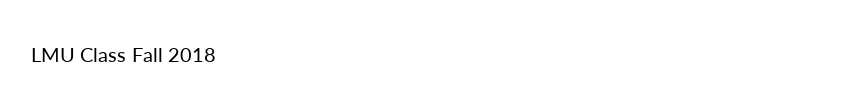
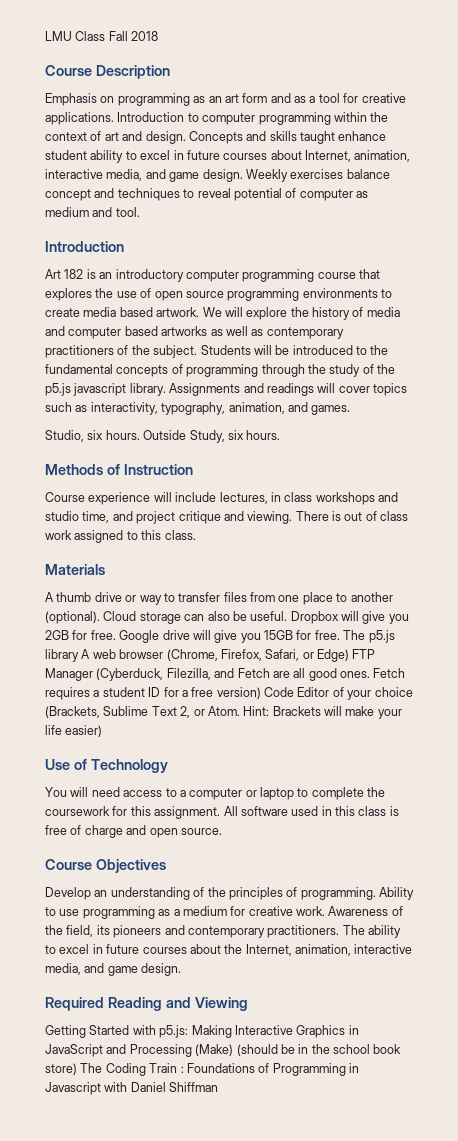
(216, 55) none -> [45,65,170,79] [45,93,406,106] [45,112,389,125] [45,131,387,144] [45,150,411,163] [45,169,390,182] [45,188,368,201] [45,207,140,217] [45,241,124,252] [45,269,380,282] [45,288,392,301] [45,307,400,320] [45,326,344,339] [45,345,389,358] [45,364,395,377] [45,383,407,396] [45,402,351,415] [45,430,281,443] [45,464,193,475] [45,492,398,505] [45,511,409,524] [45,530,196,543] [45,564,105,575] [45,592,393,605] [45,611,409,624] [45,630,395,643] [45,649,376,662] [45,668,406,681] [45,687,413,700] [45,706,402,719] [45,725,103,737] [45,759,168,773] [45,787,386,800] [45,806,399,819] [45,825,222,838] [45,859,166,873] [45,887,414,900] [45,906,403,919] [45,925,401,938] [45,944,413,956] [45,963,182,976] [45,997,248,1011] [45,1025,359,1038] [45,1044,402,1057] [45,1063,359,1076] [45,1082,219,1095] // Course Description // Emphasis on programming as an art form and as a tool for creative applications. Introduction to computer programming within the context of art and design. Concepts and skills taught enhance student ability to excel in future courses about Internet, animation, interactive media, and game design. Weekly exercises balance concept and techniques to reveal potential of computer as medium and tool. // Introduction // Art 182 is an introductory computer programming course that explores the use of open source programming environments to create media based artwork. We will explore the history of media and computer based artworks as well as contemporary practitioners of the subject. Students will be introduced to the fundamental concepts of programming through the study of the p5.js javascript library. Assignments and readings will cover topics such as interactivity, typography, animation, and games. // Studio, six hours. Outside Study, six hours. // Methods of Instruction // Course experience will include lectures, in class workshops and studio time, and project critique and viewing. There is out of class work assigned to this class. // Materials // A thumb drive or way to transfer files from one place to another (optional). Cloud storage can also be useful. Dropbox will give you 2GB for free. Google drive will give you 15GB for free. The p5.js library A web browser (Chrome, Firefox, Safari, or Edge) FTP Manager (Cyberduck, Filezilla, and Fetch are all good ones. Fetch requires a student ID for a free version) Code Editor of your choice (Brackets, Sublime Text 2, or Atom. Hint: Brackets will make your life easier) // Use of Technology // You will need access to a computer or laptop to complete the coursework for this assignment. All software used in this class is free of charge and open source. // Course Objectives // Develop an understanding of the principles of programming. Ability to use programming as a medium for creative work. Awareness of the field, its pioneers and contemporary practitioners. The ability to excel in future courses about the Internet, animation, interactive media, and game design. // Required Reading and Viewing // Getting Started with p5.js: Making Interactive Graphics in JavaScript and Processing (Make) (should be in the school book store) The Coding Train : Foundations of Programming in Javascript with Daniel Shiffman

